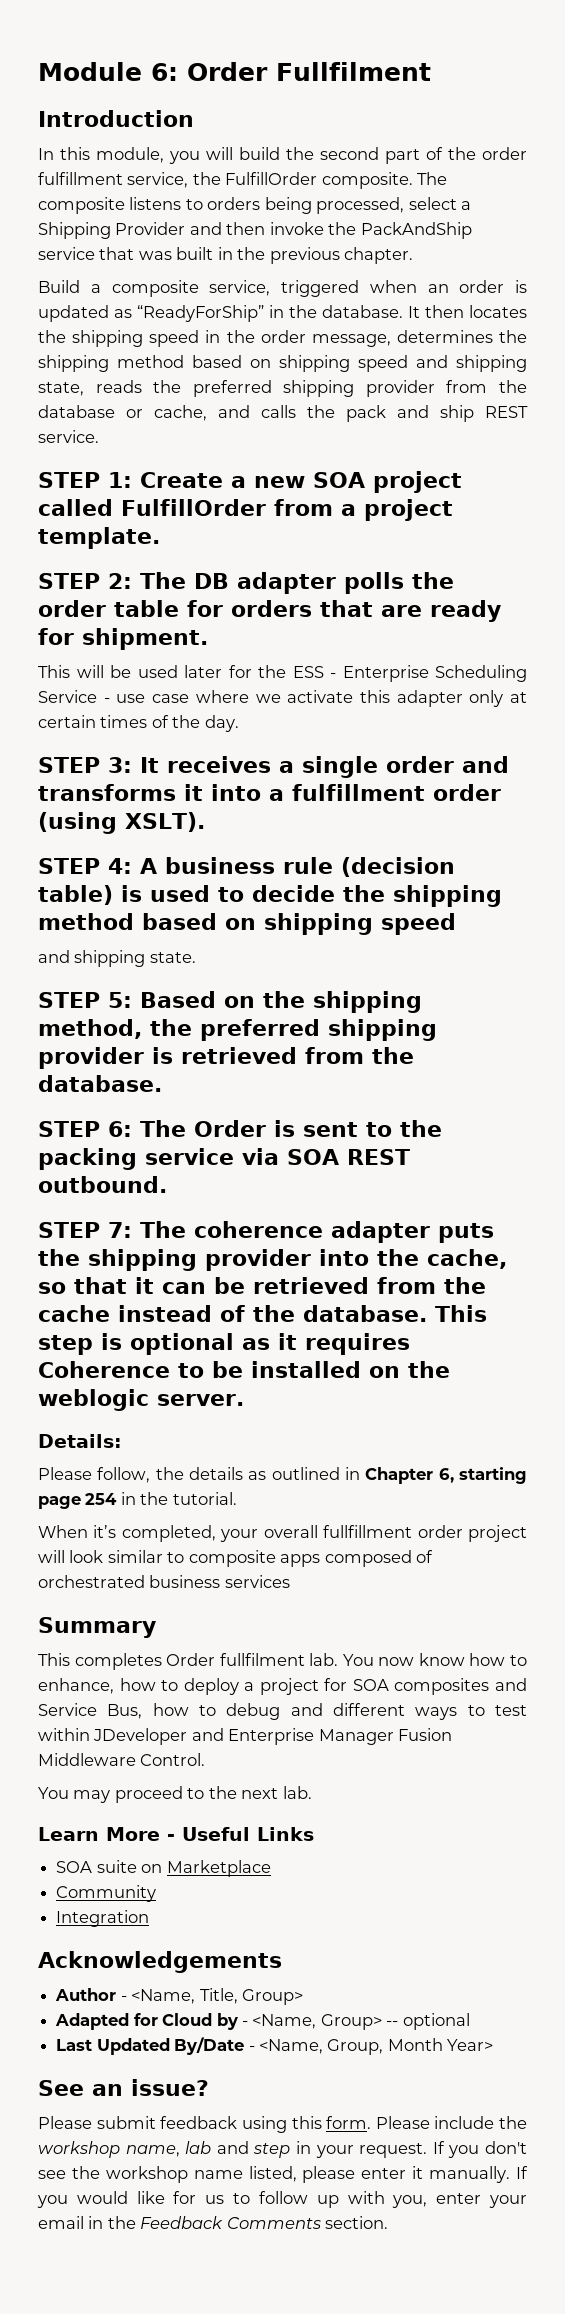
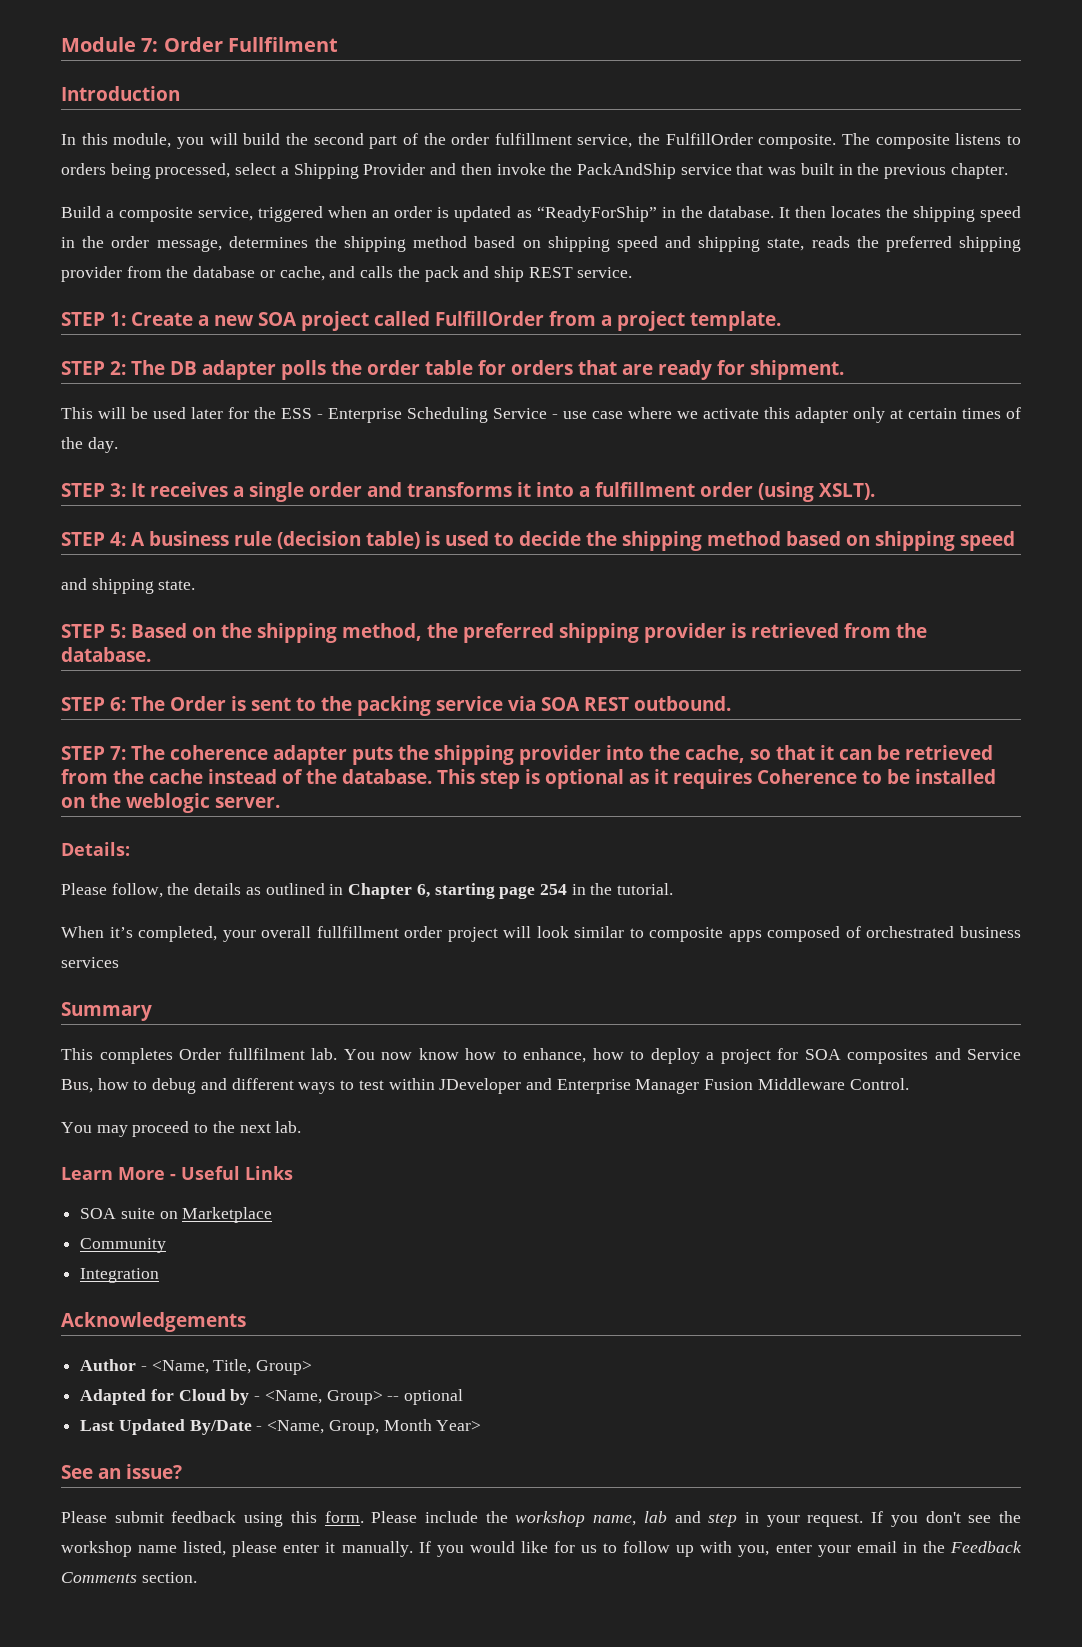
[151,63,178,81] 6: -> [141,38,159,52] 7:

